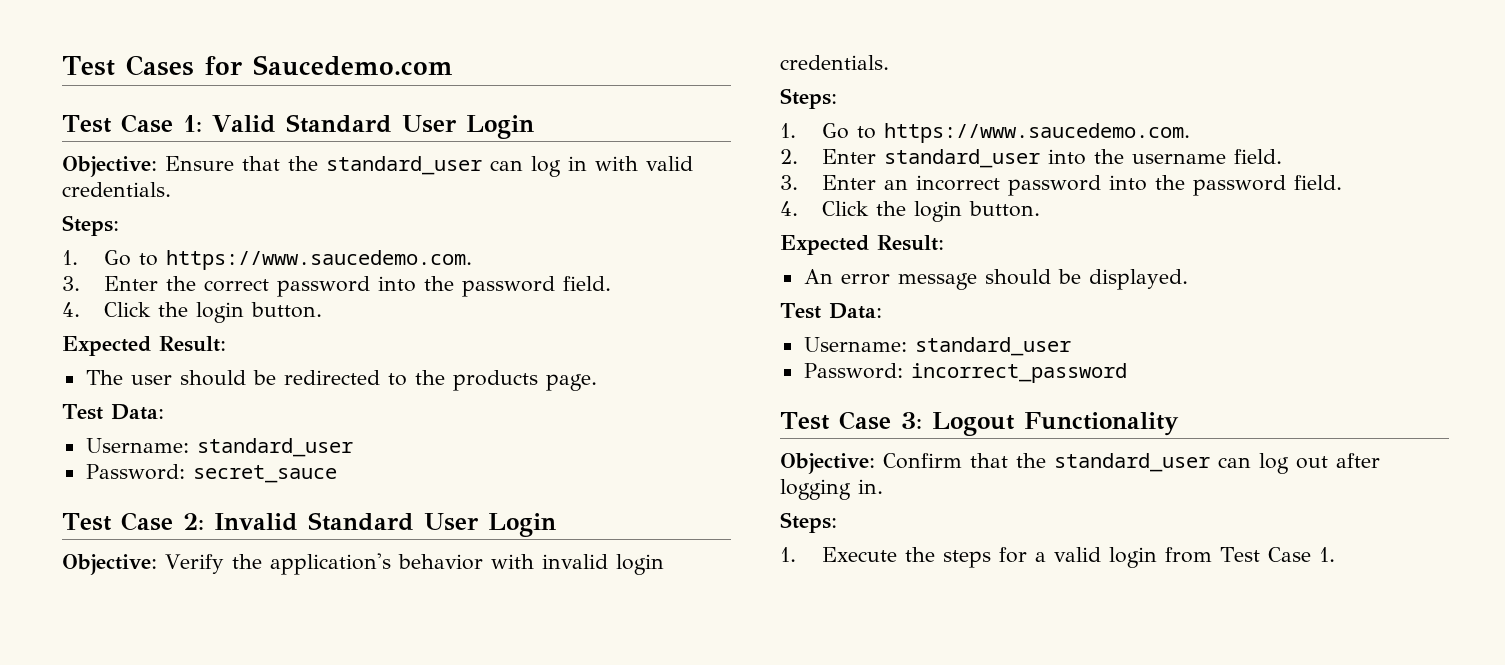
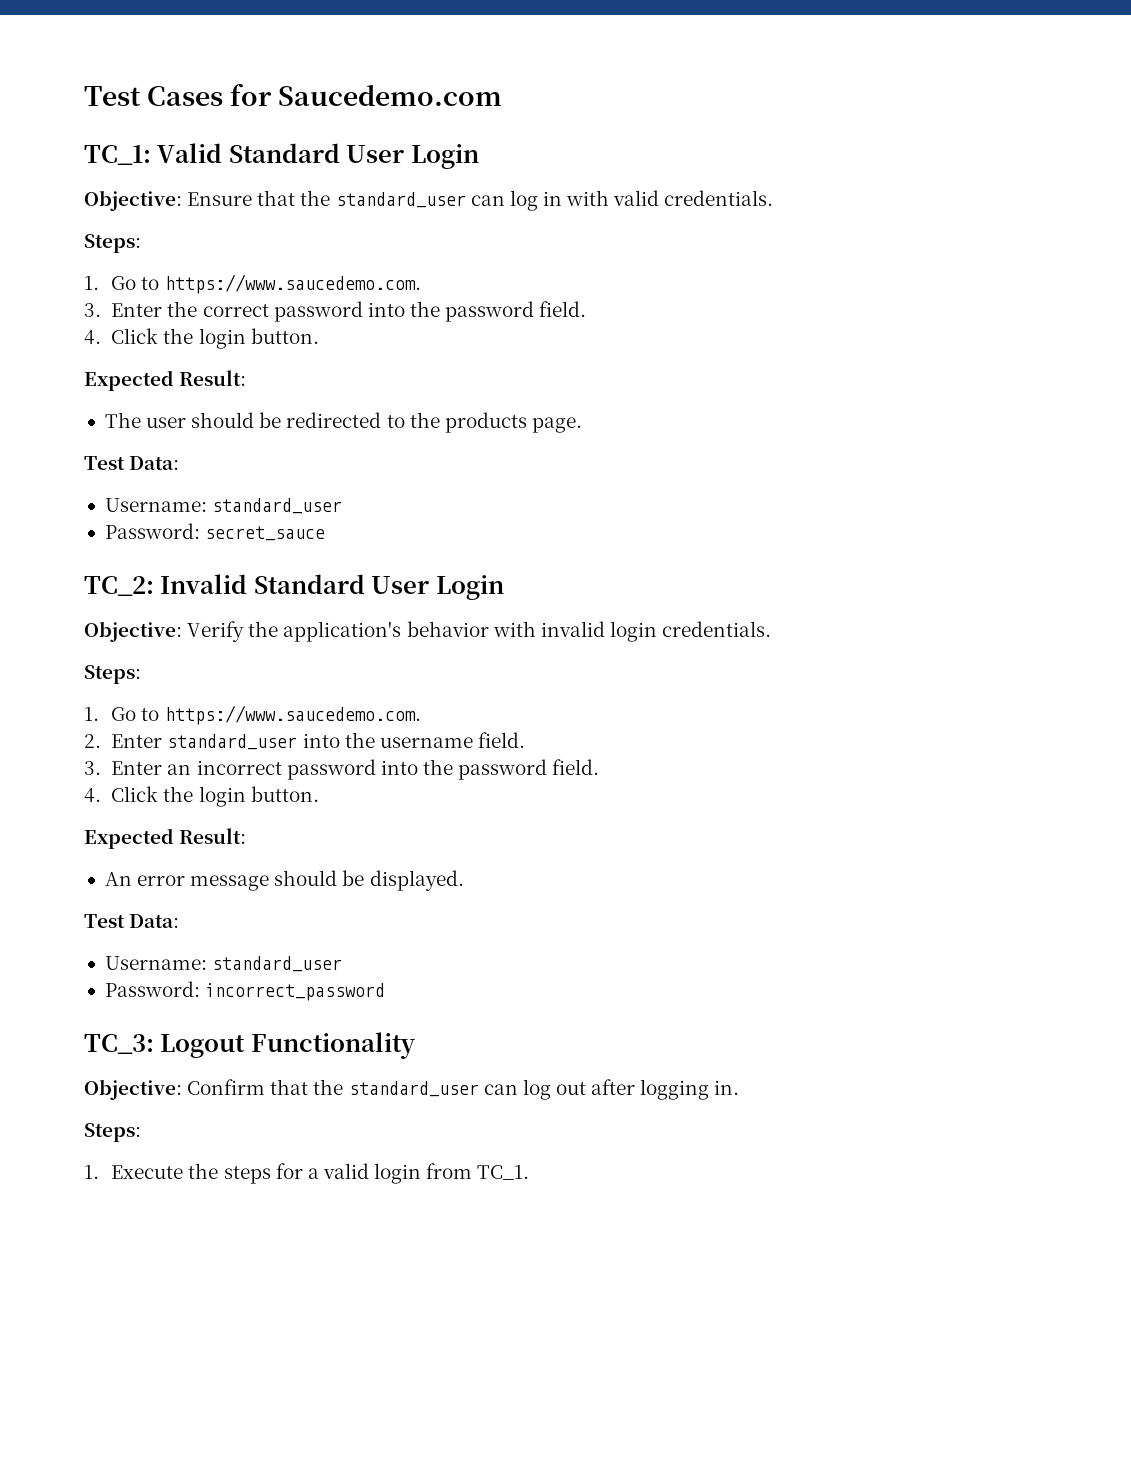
[62,114,202,133] Test Case 1: -> [84,145,151,165] TC_1:
[62,512,204,531] Test Case 2: -> [84,576,154,596] TC_2:
[780,411,922,430] Test Case 3: -> [84,1034,154,1054] TC_3:
[1220,547,1335,562] Test Case 1. -> [477,1165,530,1180] TC_1.

